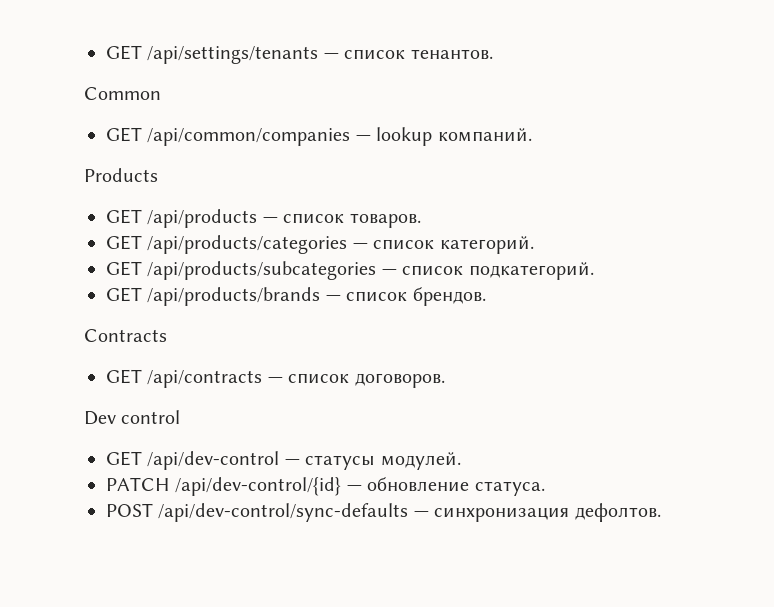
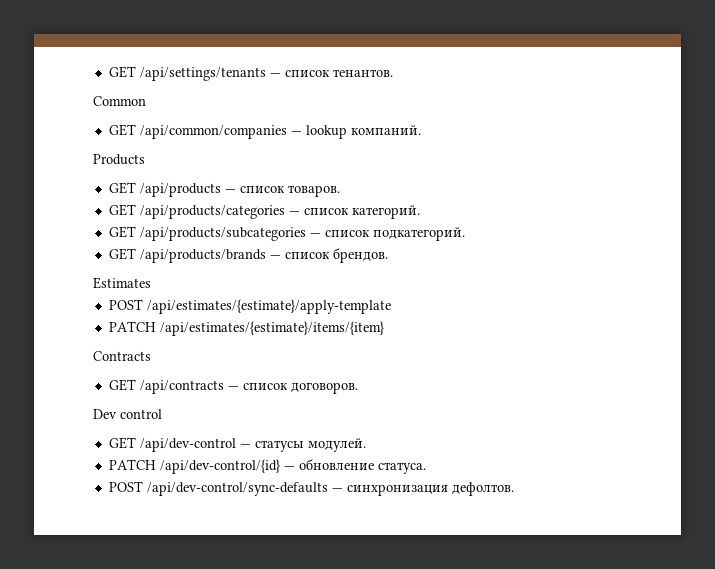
(486, 296) none -> [93,277,151,289] [108,299,391,314] [108,321,384,336] // Estimates // POST /api/estimates/{estimate}/apply-template // PATCH /api/estimates/{estimate}/items/{item}

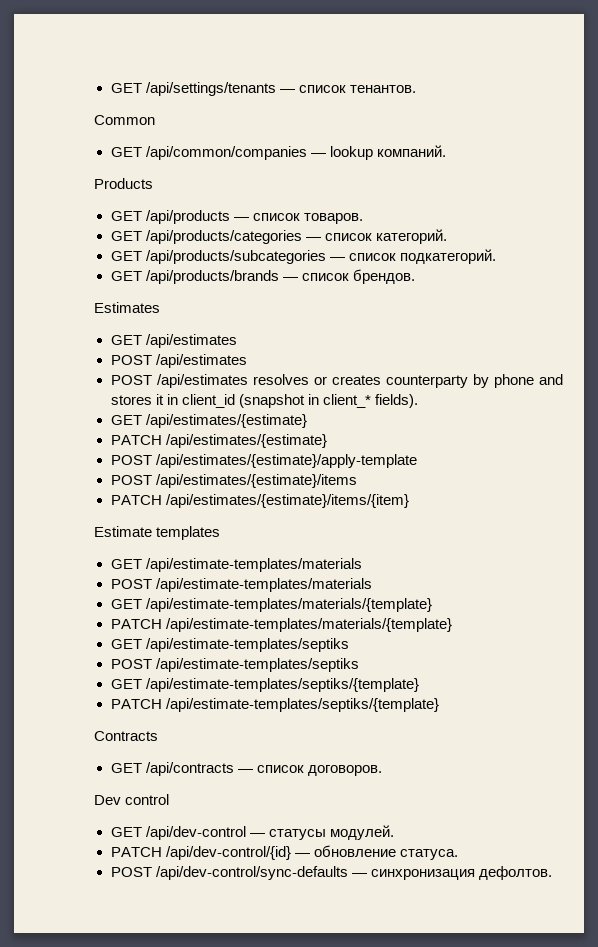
(151, 283) none -> [110,334,237,348] [110,354,247,368] [110,374,563,388] [110,394,418,408] [110,414,307,428] [110,434,327,448] // GET /api/estimates // POST /api/estimates // POST /api/estimates resolves or creates counterparty by phone and stores it in client_id (snapshot in client_* fields). // GET /api/estimates/{estimate} // PATCH /api/estimates/{estimate}
(391, 306) none -> [110,474,357,488] // POST /api/estimates/{estimate}/items
(384, 328) none -> [94,526,221,540] [110,558,362,572] [110,578,372,592] [110,598,432,612] [110,618,452,632] [110,638,349,652] [110,658,359,672] [110,678,419,692] [110,698,439,712] // Estimate templates // GET /api/estimate-templates/materials // POST /api/estimate-templates/materials // GET /api/estimate-templates/materials/{template} // PATCH /api/estimate-templates/materials/{template} // GET /api/estimate-templates/septiks // POST /api/estimate-templates/septiks // GET /api/estimate-templates/septiks/{template} // PATCH /api/estimate-templates/septiks/{template}

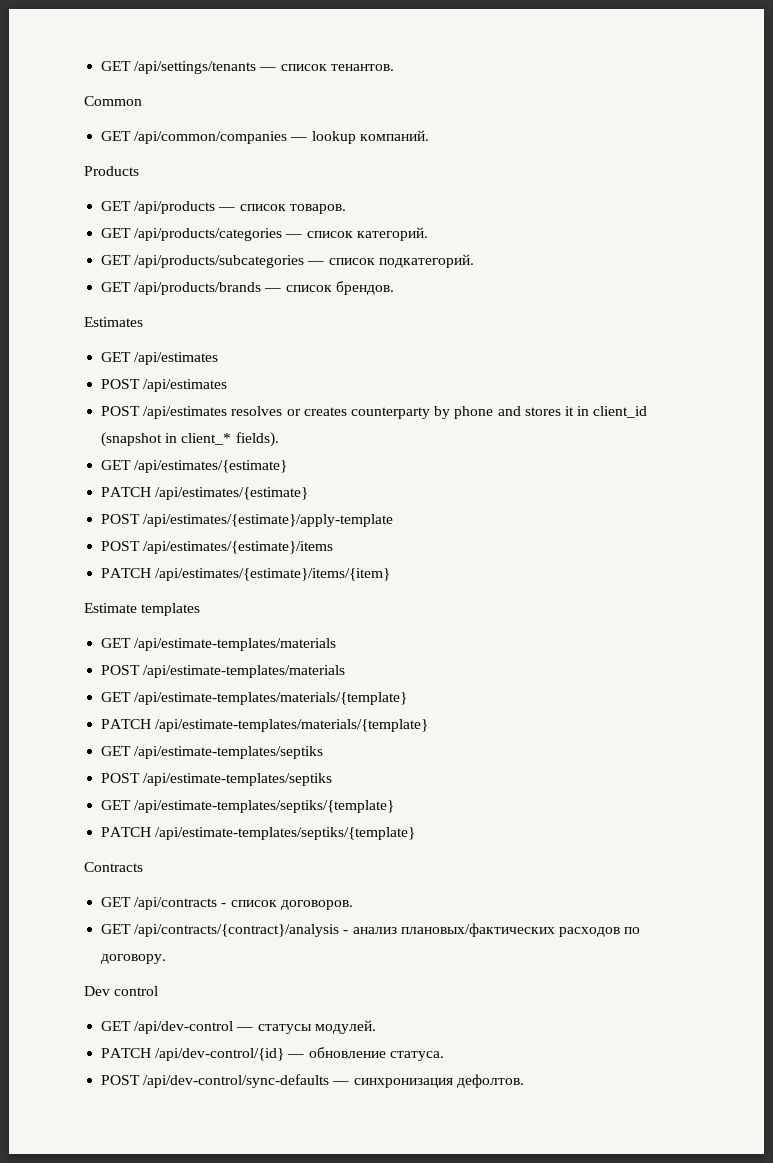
[237,769,253,773] — -> [221,903,227,907] -
(382, 770) none -> [101,923,641,937] [101,954,167,964] // GET /api/contracts/{contract}/analysis - анализ плановых/фактических расходов по договору.

